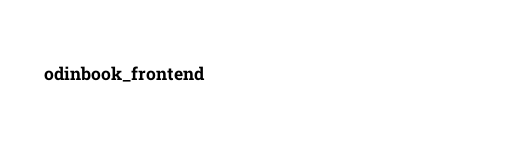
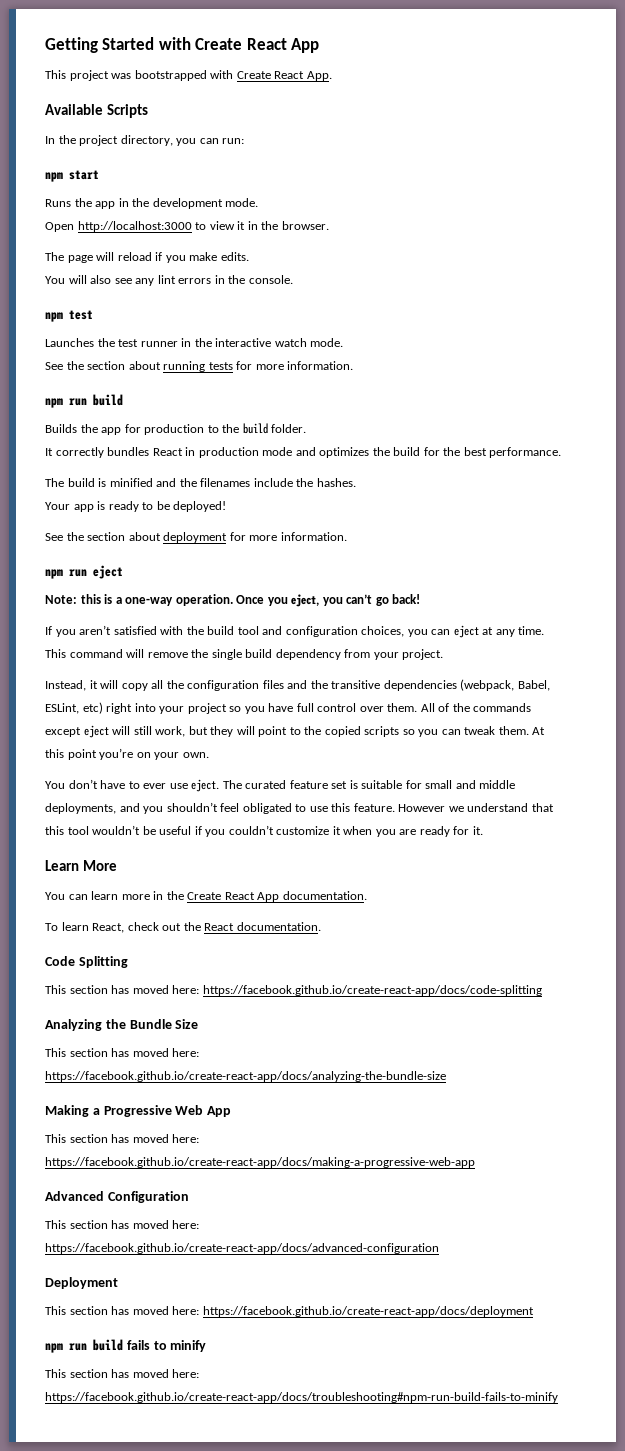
[44,66,205,82] odinbook_frontend -> [45,37,320,53] [45,70,332,81] [45,104,149,118] [45,135,245,146] [45,170,99,182] [45,198,259,209] [45,221,329,232] [45,252,249,263] [45,275,293,286] [45,310,93,322] [45,338,344,347] [45,361,354,372] [45,394,123,408] [45,423,307,435] [45,447,562,458] [45,478,356,487] [45,501,227,512] [45,532,347,543] [45,565,123,579] [45,594,421,607] [45,625,545,638] [45,649,444,660] [45,679,550,691] [45,702,532,714] [45,725,546,738] [45,748,209,760] [45,779,516,792] [45,802,554,814] [45,825,483,837] [45,860,118,871] [45,891,367,902] [45,922,321,933] [45,956,128,968] [45,985,542,996] [45,1019,199,1031] [45,1048,200,1057] [45,1071,446,1082] [45,1105,232,1117] [45,1134,200,1143] [45,1157,475,1168] [45,1191,189,1203] [45,1220,200,1229] [45,1243,439,1254] [45,1277,118,1289] [45,1306,534,1317] [45,1339,207,1353] [45,1369,200,1378] [45,1392,558,1403] Getting Started with Create React App // This project was bootstrapped with Create React App. // Available Scripts // In the project directory, you can run: // npm start // Runs the app in the development mode. // Open http://localhost:3000 to view it in the browser. // The page will reload if you make edits. // You will also see any lint errors in the console. // npm test // Launches the test runner in the interactive watch mode. // See the section about running tests for more information. // npm run build // Builds the app for production to the build folder. // It correctly bundles React in production mode and optimizes the build for the best performance. // The build is minified and the filenames include the hashes. // Your app is ready to be deployed! // See the section about deployment for more information. // npm run eject // Note: this is a one-way operation. Once you eject, you can’t go back! // If you aren’t satisfied with the build tool and configuration choices, you can eject at any time. This command will remove the single build dependency from your project. // Instead, it will copy all the configuration files and the transitive dependencies (webpack, Babel, ESLint, etc) right into your project so you have full control over them. All of the commands except eject will still work, but they will point to the copied scripts so you can tweak them. At this point you’re on your own. // You don’t have to ever use eject. The curated feature set is suitable for small and middle deployments, and you shouldn’t feel obligated to use this feature. However we understand that this tool wouldn’t be useful if you couldn’t customize it when you are ready for it. // Learn More // You can learn more in the Create React App documentation. // To learn React, check out the React documentation. // Code Splitting // This section has moved here: https://facebook.github.io/create-react-app/docs/code-splitting // Analyzing the Bundle Size // This section has moved here: https://facebook.github.io/create-react-app/docs/analyzing-the-bundle-size // Making a Progressive Web App // This section has moved here: https://facebook.github.io/create-react-app/docs/making-a-progressive-web-app // Advanced Configuration // This section has moved here: https://facebook.github.io/create-react-app/docs/advanced-configuration // Deployment // This section has moved here: https://facebook.github.io/create-react-app/docs/deployment // npm run build fails to minify // This section has moved here: https://facebook.github.io/create-react-app/docs/troubleshooting#npm-run-build-fails-to-minify

